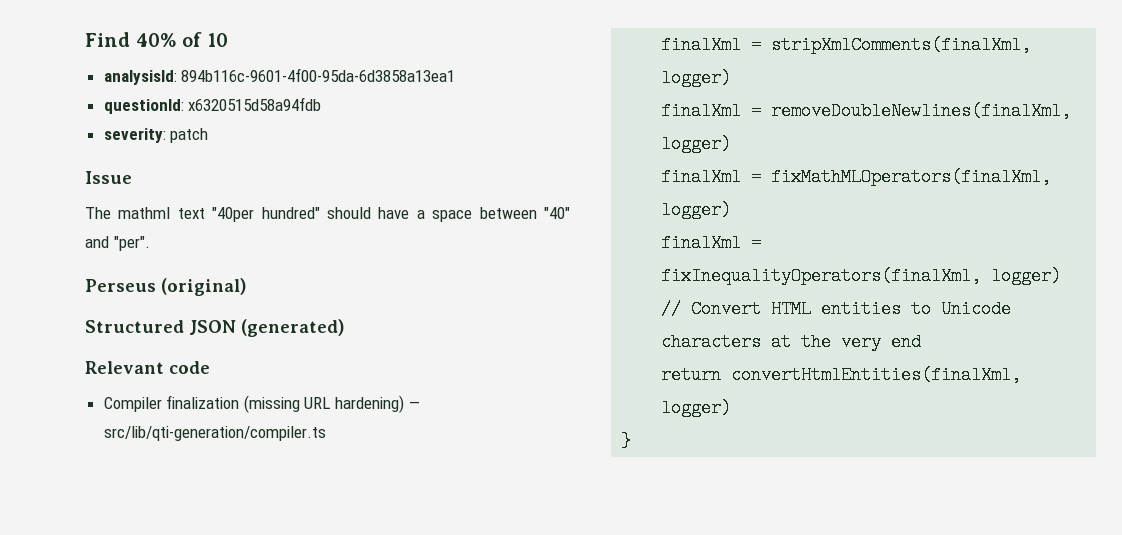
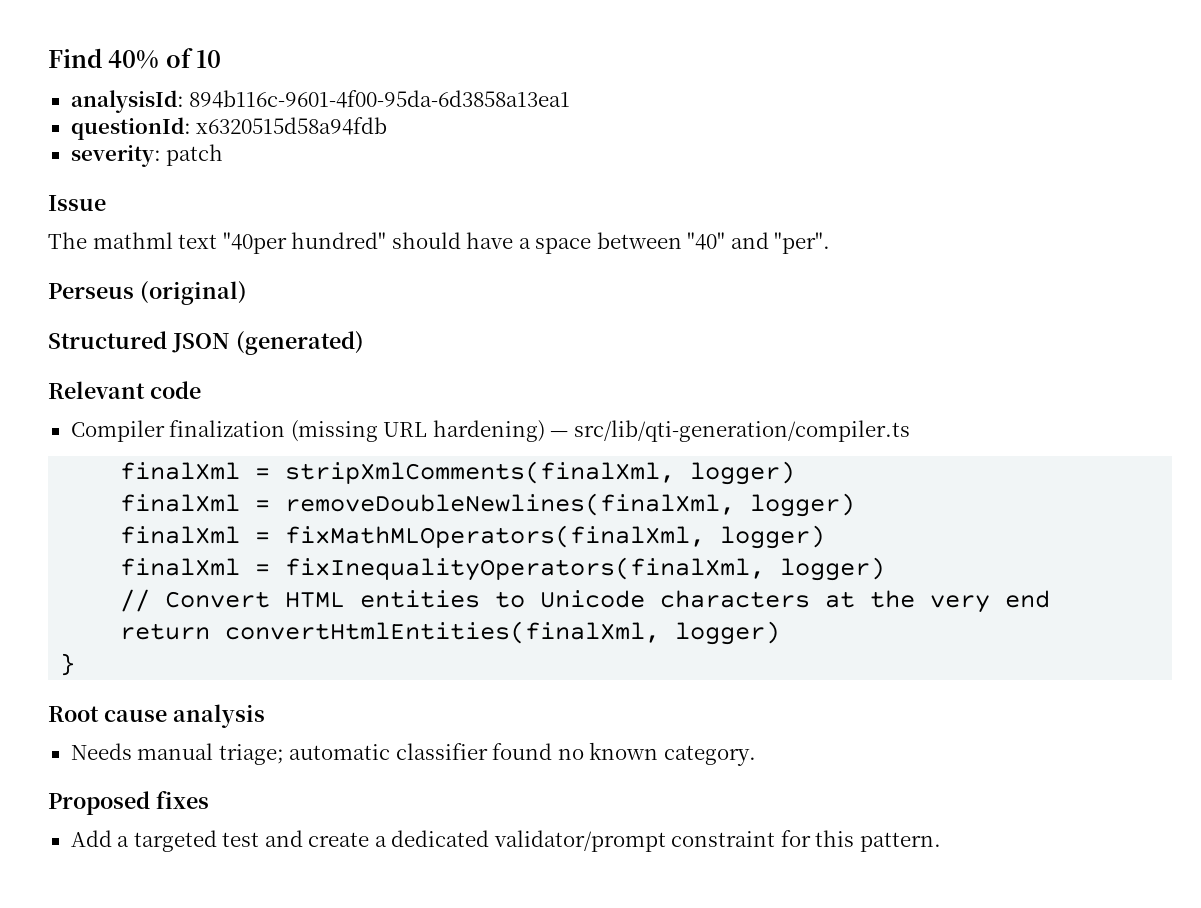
(632, 441) none -> [48,704,265,728] [70,742,756,766] [48,791,209,815] [70,830,941,852] // Root cause analysis // Needs manual triage; automatic classifier found no known category. // Proposed fixes // Add a targeted test and create a dedicated validator/prompt constraint for this pattern.

